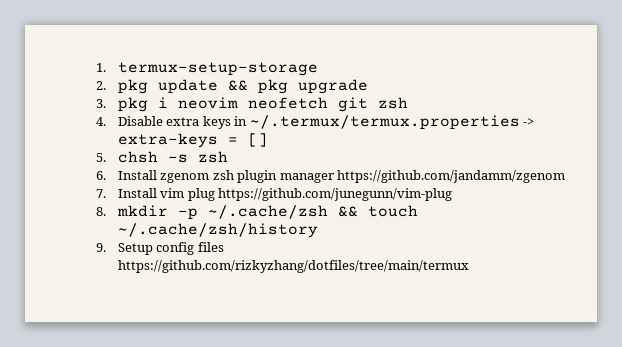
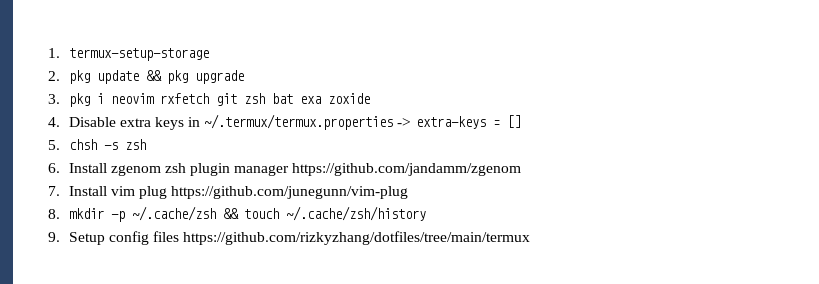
[247,97,328,109] neofetch -> [159,93,209,104] rxfetch
(408, 103) none -> [271,93,370,104] bat exa zoxide

